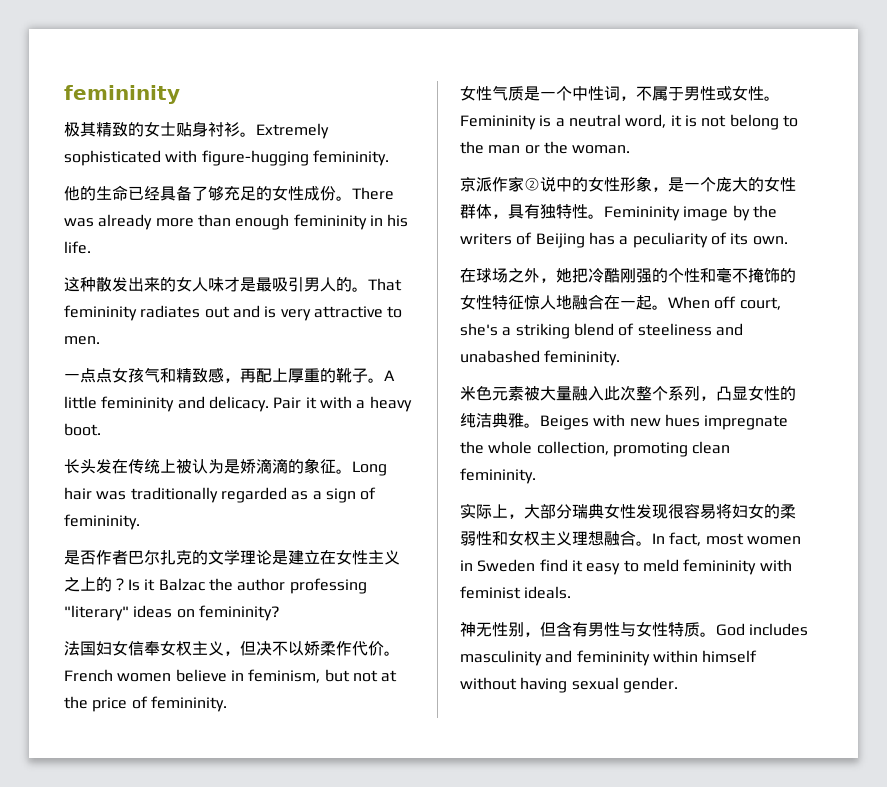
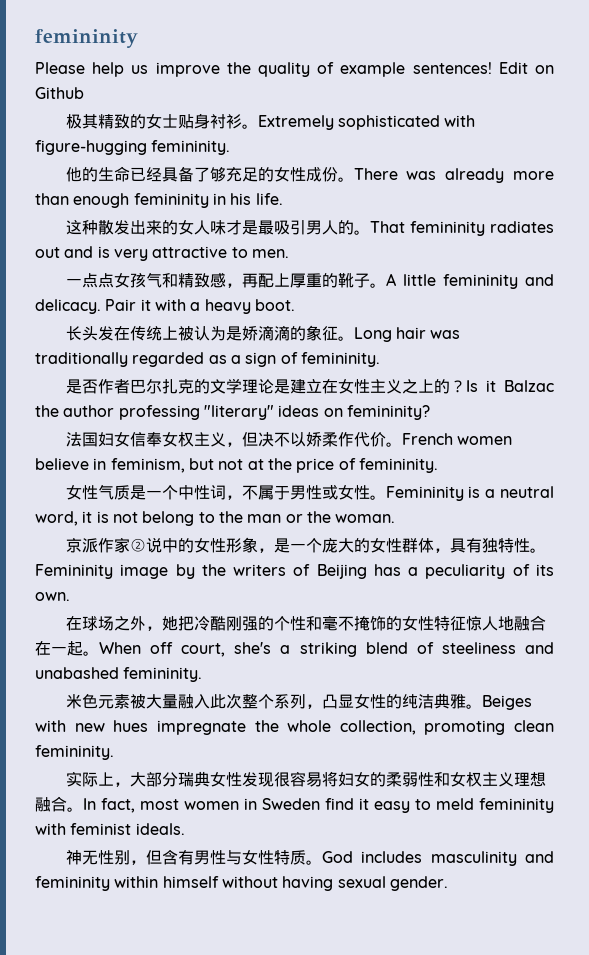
[64,85,180,104] femininity -> [35,29,138,48] [35,62,554,77] [35,87,84,99] femininity // Please help us improve the quality of example sentences! Edit on Github

